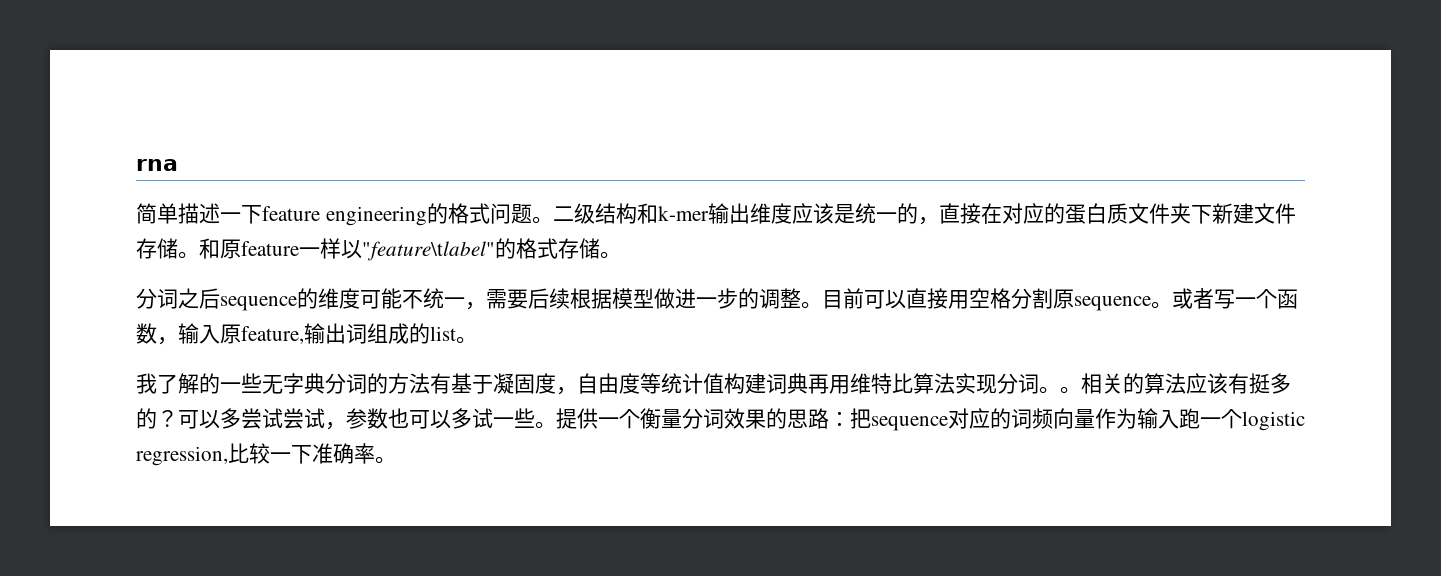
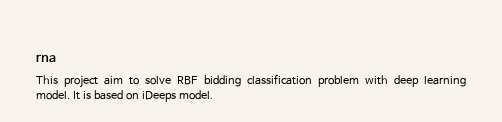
[136,203,1296,226] [136,238,621,261] [136,288,1298,311] [136,323,477,345] [136,373,1291,395] [136,408,1305,431] [136,443,396,466] 简单描述一下feature engineering的格式问题。二级结构和k-mer输出维度应该是统一的，直接在对应的蛋白质文件夹下新建文件存储。和原feature一样以"feature\tlabel"的格式存储。 // 分词之后sequence的维度可能不统一，需要后续根据模型做进一步的调整。目前可以直接用空格分割原sequence。或者写一个函数，输入原feature,输出词组成的list。 // 我了解的一些无字典分词的方法有基于凝固度，自由度等统计值构建词典再用维特比算法实现分词。。相关的算法应该有挺多的？可以多尝试尝试，参数也可以多试一些。提供一个衡量分词效果的思路：把sequence对应的词频向量作为输入跑一个logistic regression,比较一下准确率。 -> [36,74,466,88] [36,90,213,102] This project aim to solve RBF bidding classification problem with deep learning model. It is based on iDeeps model.

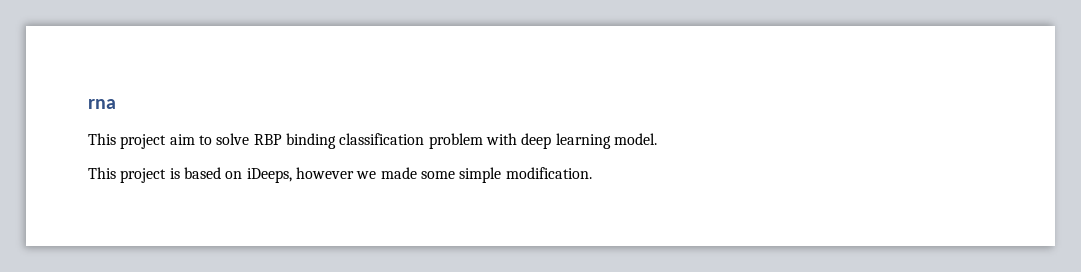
[177,75,241,87] RBF bidding -> [253,133,336,149] RBP binding
[72,91,80,100] It -> [88,167,167,183] // This project
[141,90,213,102] iDeeps model. -> [246,167,592,183] iDeeps, however we made some simple modification.

